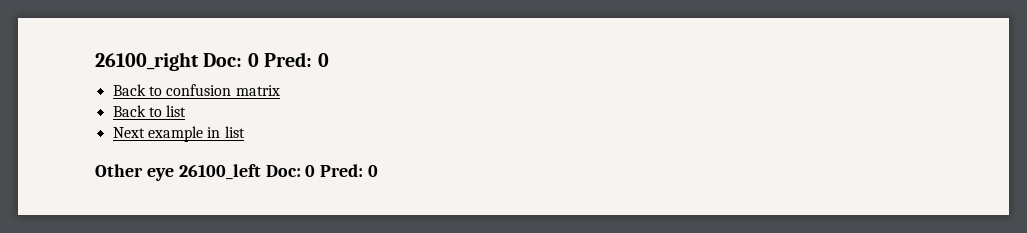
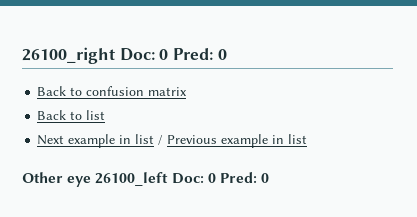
(245, 132) none -> [158,134,308,148] / Previous example in list

